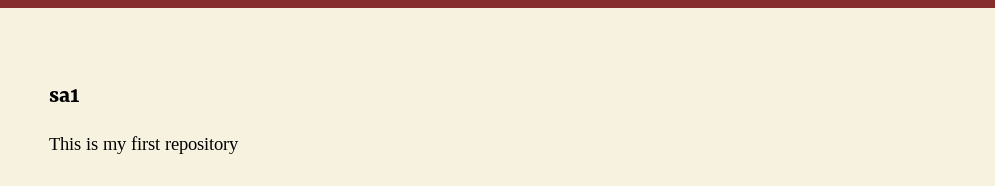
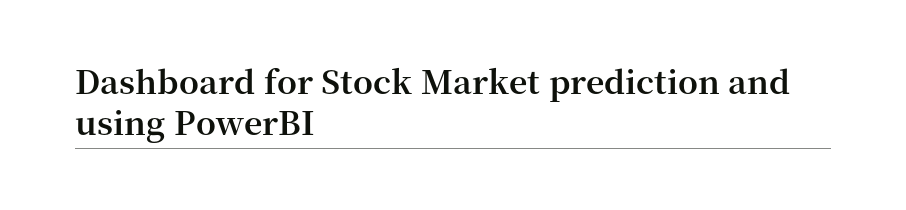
[49,89,80,102] [49,136,239,154] sa1 // This is my first repository -> [75,67,791,102] [75,110,315,143] Dashboard for Stock Market prediction and using PowerBI

